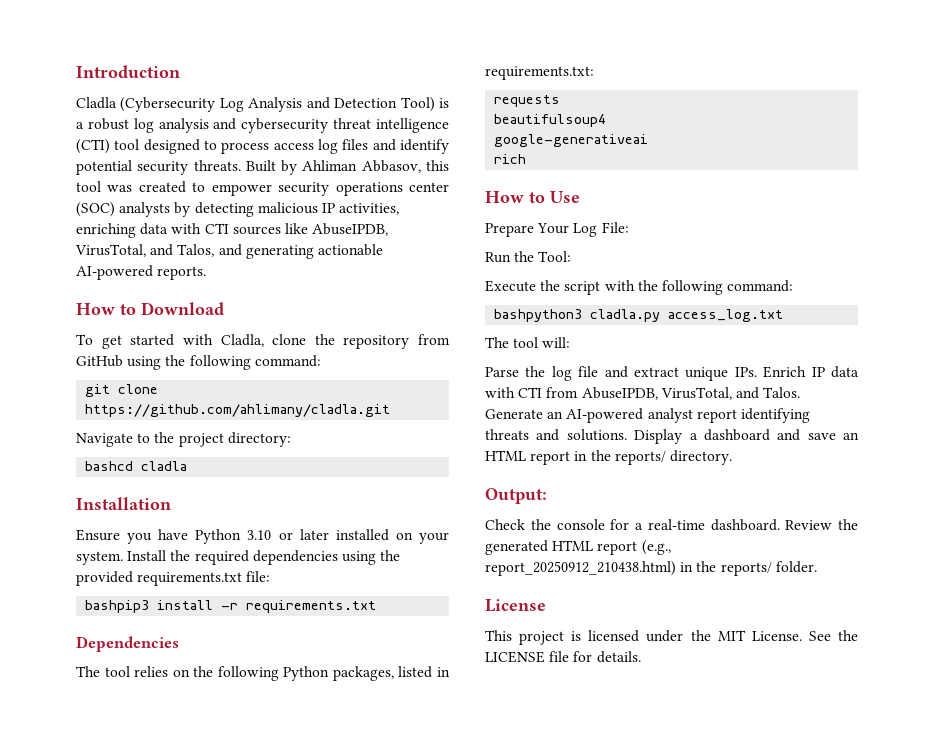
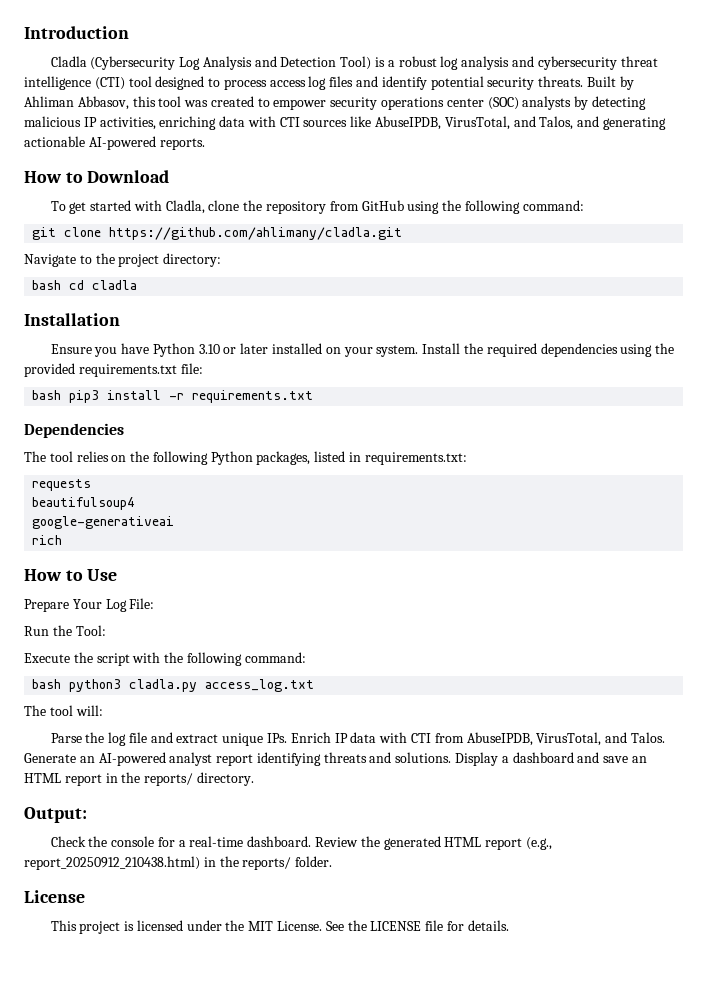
[85,461,134,471] bashcd -> [32,280,85,290] bash cd
[85,600,150,613] bashpip3 -> [32,390,100,403] bash pip3
[494,309,583,322] bashpython3 -> [32,679,122,692] bash python3

